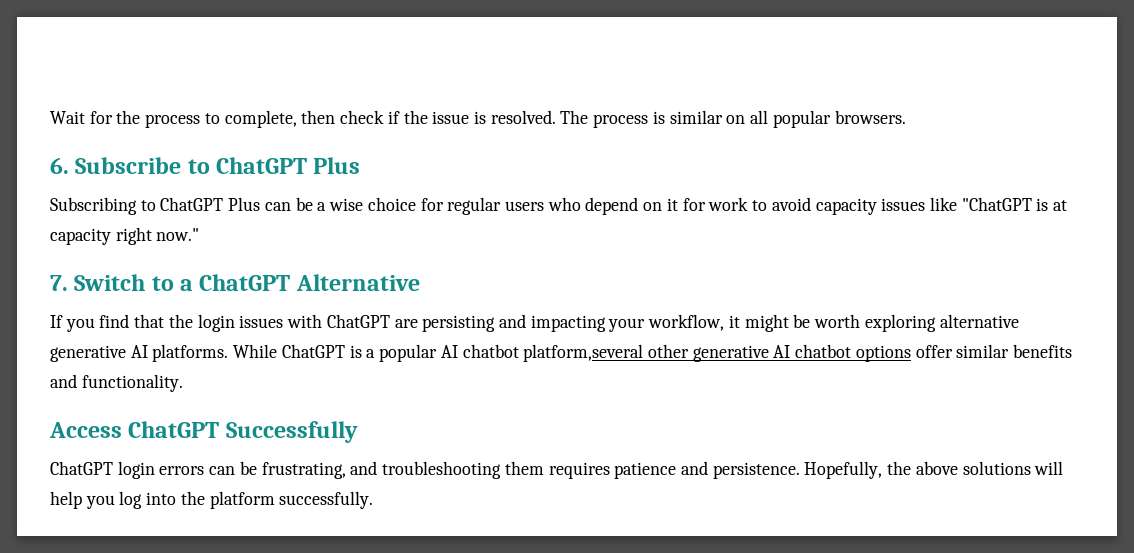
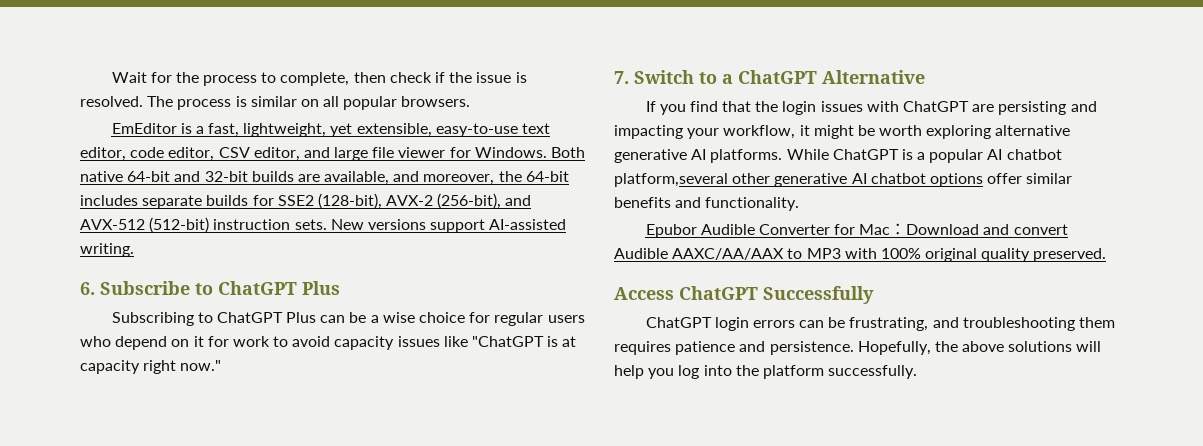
(906, 117) none -> [111,123,550,137] [80,147,586,161] [80,171,569,185] [80,193,532,209] [80,217,567,233] [80,243,134,257] // EmEditor is a fast, lightweight, yet extensible, easy-to-use text editor, code editor, CSV editor, and large file viewer for Windows. Both native 64-bit and 32-bit builds are available, and moreover, the 64-bit includes separate builds for SSE2 (128-bit), AVX-2 (256-bit), and AVX-512 (512-bit) instruction sets. New versions support AI-assisted writing.
(183, 383) none -> [645,223,1068,238] [614,248,1107,262] // Epubor Audible Converter for Mac：Download and convert Audible AAXC/AA/AAX to MP3 with 100% original quality preserved.

